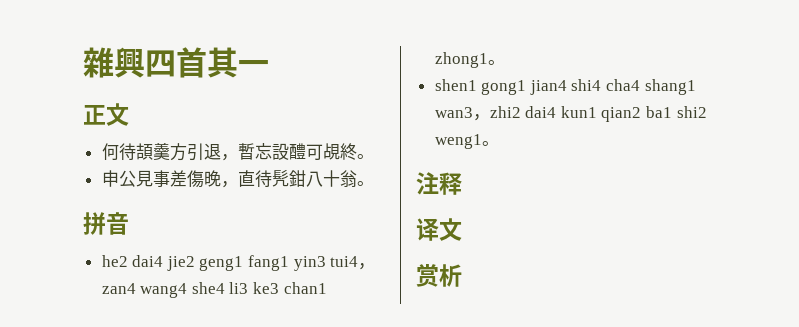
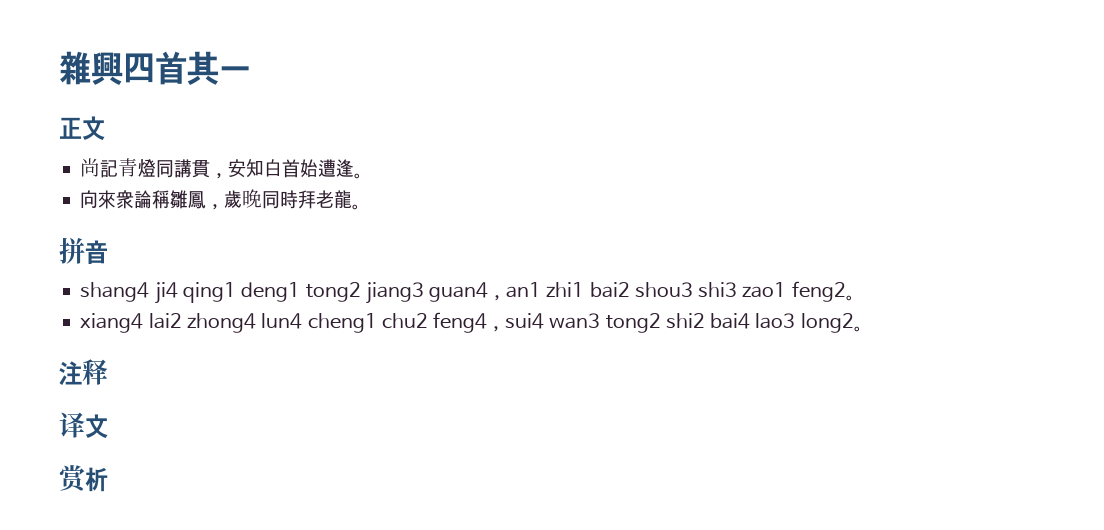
[101,143,374,161] [101,169,374,188] [83,212,129,235] [101,255,376,271] [101,282,327,298] [434,52,505,68] [434,79,696,95] [434,106,707,122] [434,134,482,149] 何待頡羹方引退，暫忘設醴可覘終。 // 申公見事差傷晚，直待髠鉗八十翁。 // 拼音 // he2 dai4 jie2 geng1 fang1 yin3 tui4，zan4 wang4 she4 li3 ke3 chan1 zhong1。 // shen1 gong1 jian4 shi4 cha4 shang1 wan3，zhi2 dai4 kun1 qian2 ba1 shi2 weng1 -> [80,158,364,179] [80,189,362,210] [59,237,108,264] [80,281,855,304] [80,312,854,333] 尚記青燈同講貫，安知白首始遭逢。 // 向來衆論稱雛鳳，歲晚同時拜老龍。 // 拼音 // shang4 ji4 qing1 deng1 tong2 jiang3 guan4，an1 zhi1 bai2 shou3 shi3 zao1 feng2。 // xiang4 lai2 zhong4 lun4 cheng1 chu2 feng4，sui4 wan3 tong2 shi2 bai4 lao3 long2

